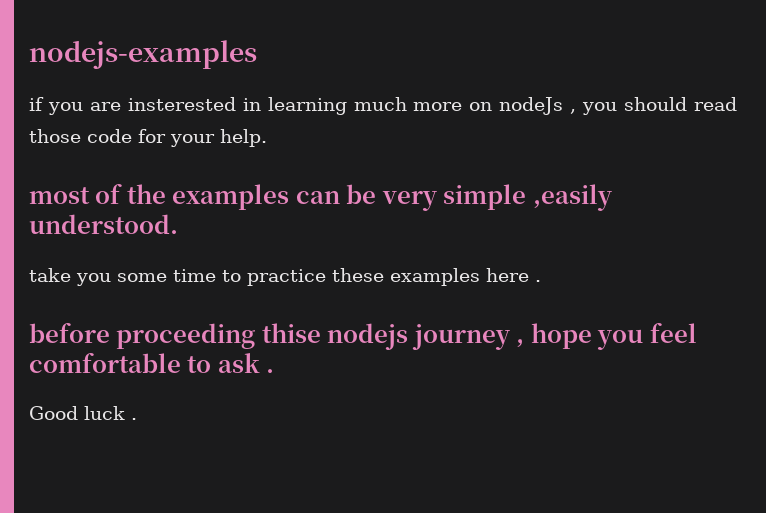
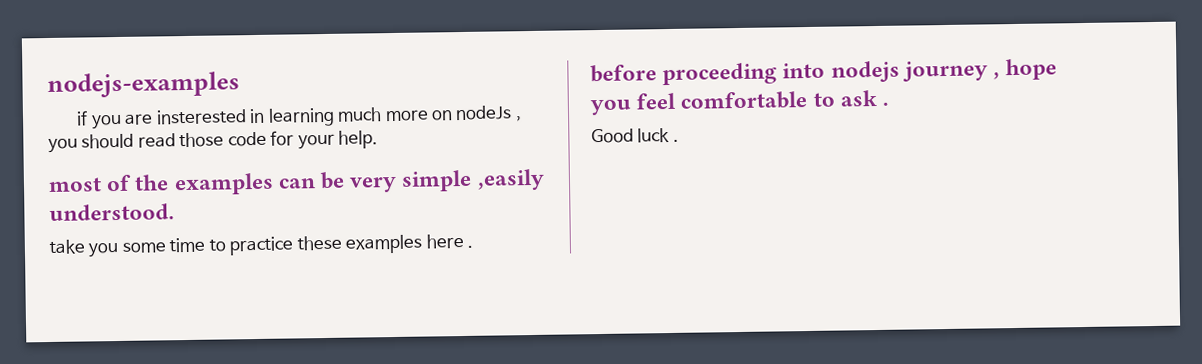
[261,323,321,343] thise -> [782,62,826,79] into

